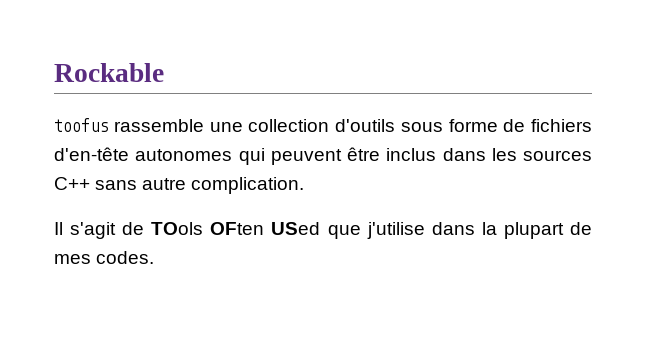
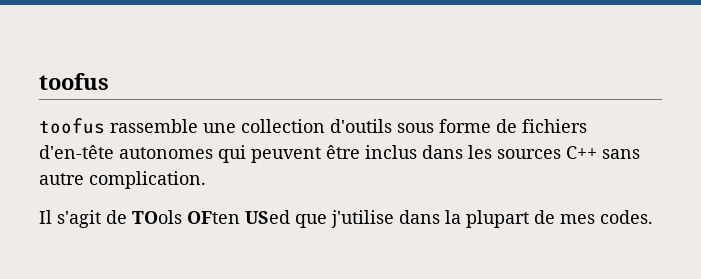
[54,63,164,82] Rockable -> [39,73,109,90] toofus

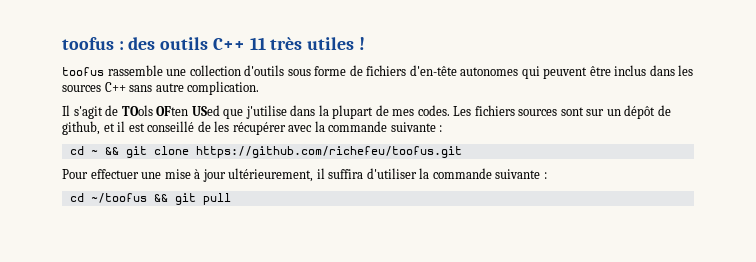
[39,73,109,90] toofus -> [62,37,365,50] toofus : des outils C++ 11 très utiles !
(653, 217) none -> [453,105,671,119] [62,121,443,135] [69,146,462,158] [62,168,547,182] [69,193,231,205] Les fichiers sources sont sur un dépôt de github, et il est conseillé de les récupérer avec la commande suivante : // cd ~ && git clone https://github.com/richefeu/toofus.git // Pour effectuer une mise à jour ultérieurement, il suffira d'utiliser la commande suivante : // cd ~/toofus && git pull

